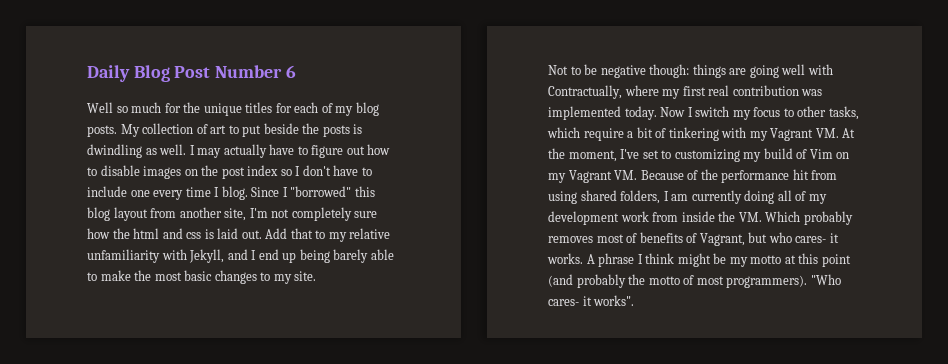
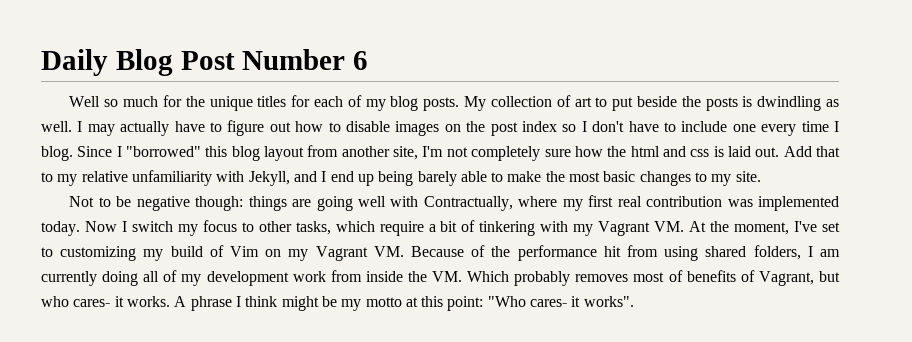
[821,254,851,267] [548,274,808,288] point (and probably the motto of most programmers). -> [447,296,484,311] point:

